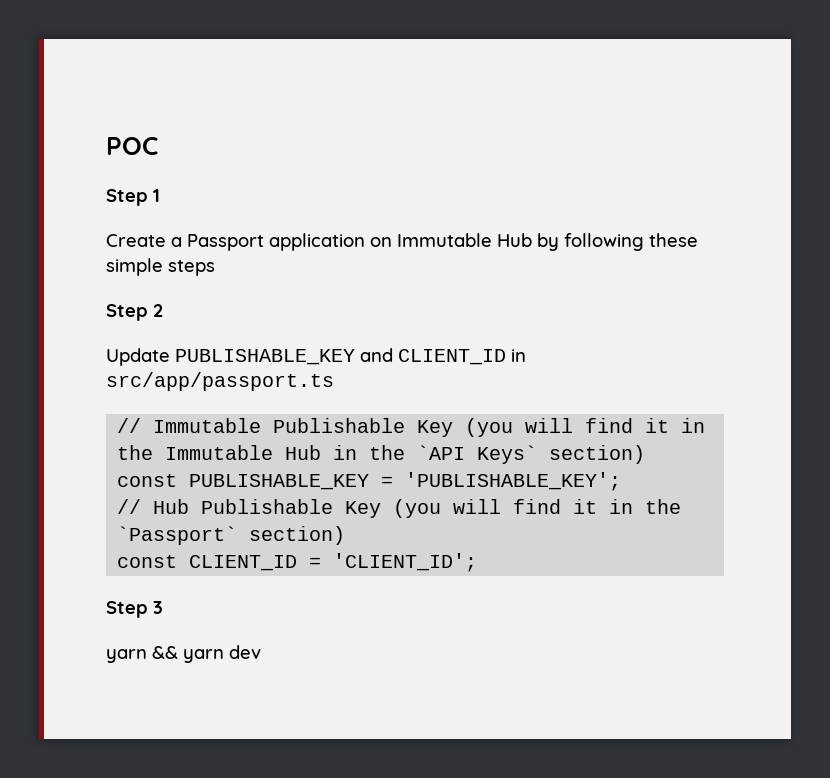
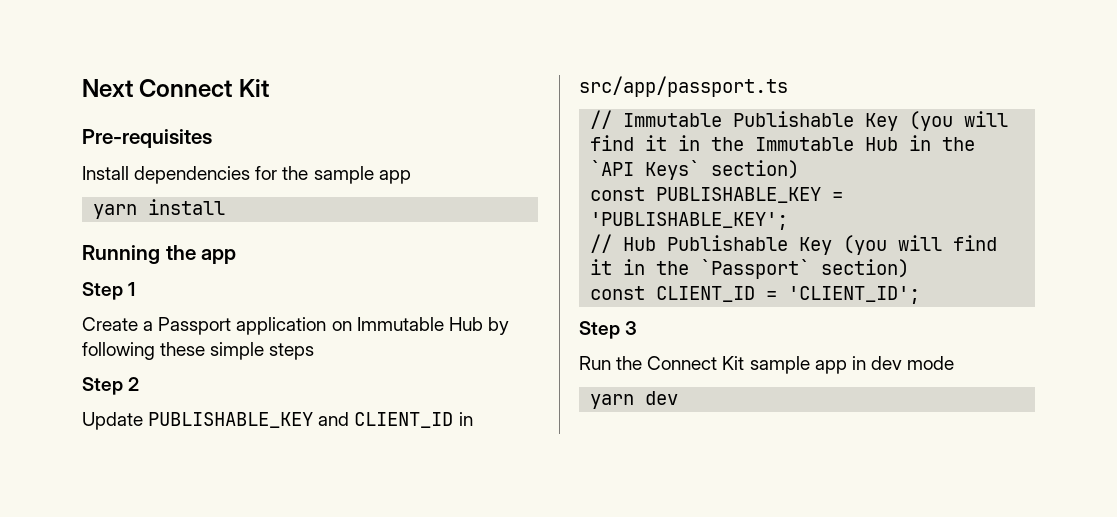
[106,137,158,155] POC -> [82,79,269,97] [82,129,212,148] [82,166,411,184] [93,199,226,219] [82,245,237,264] Next Connect Kit // Pre-requisites // Install dependencies for the sample app // yarn install // Running the app
[106,646,178,663] yarn && -> [579,356,955,374] Run the Connect Kit sample app in dev mode //

